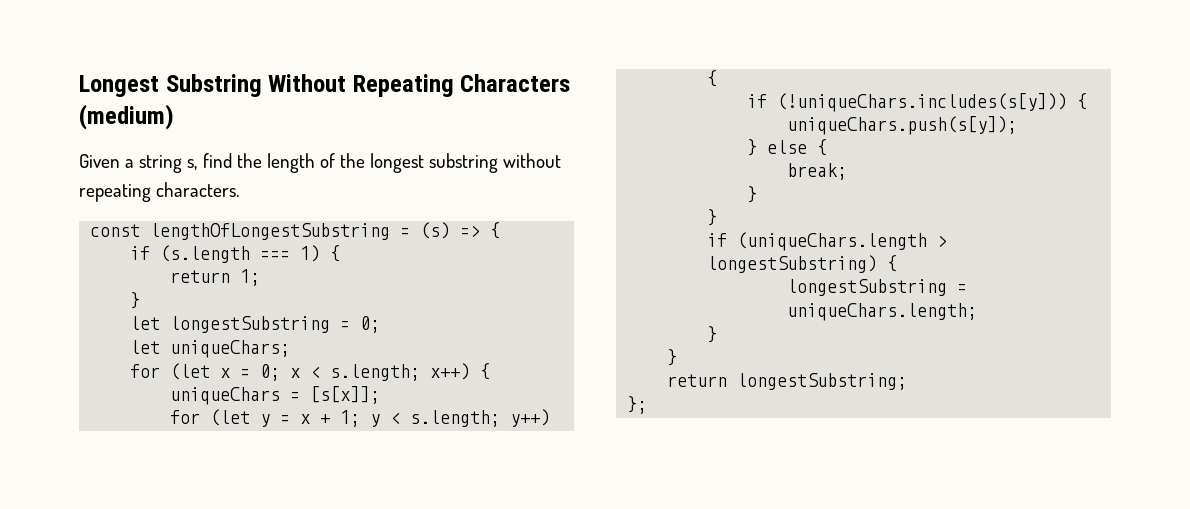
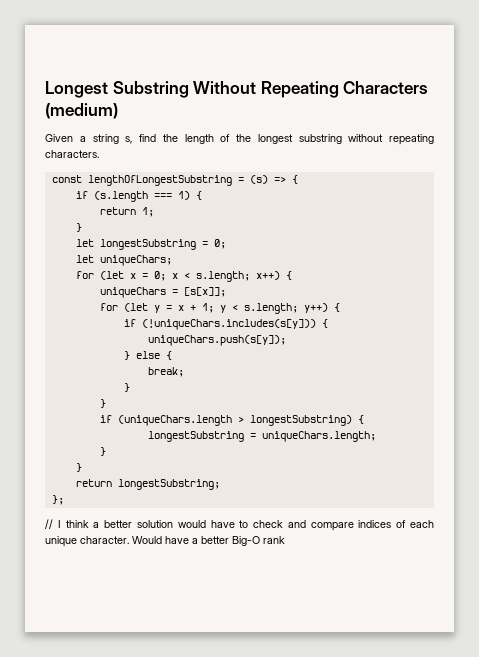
(648, 405) none -> [45,519,434,531] [45,536,285,547] // // I think a better solution would have to check and compare indices of each unique character. Would have a better Big-O rank

